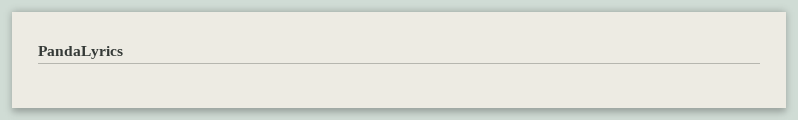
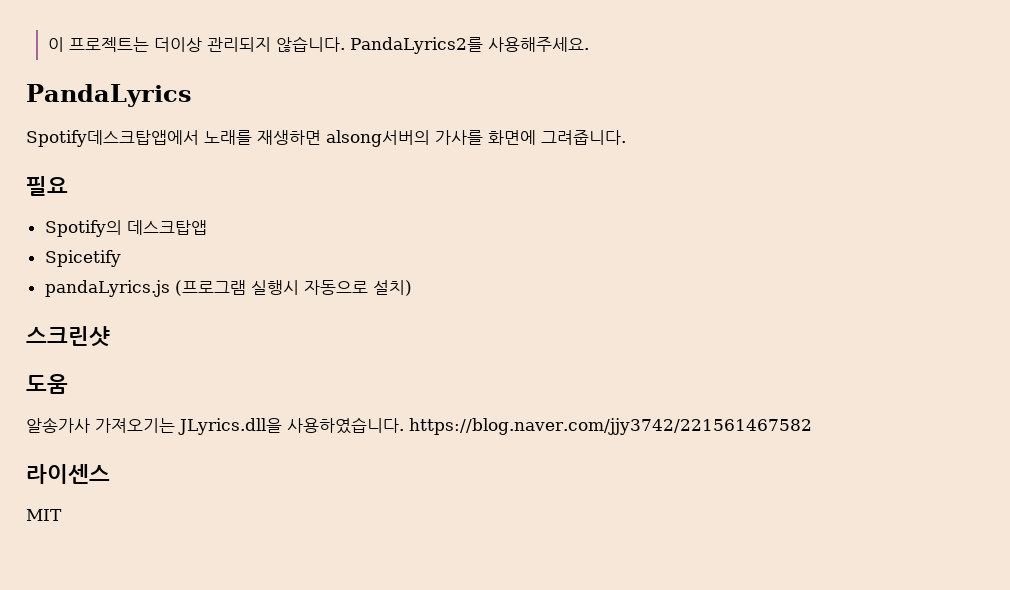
[38,46,123,59] PandaLyrics -> [47,36,589,54] [26,84,192,107] [26,130,626,147] [26,176,68,196] [44,220,207,237] [44,250,121,267] [44,280,412,297] [26,326,110,347] [26,374,68,394] [26,417,812,435] [26,464,110,484] [26,509,62,521] 이 프로젝트는 더이상 관리되지 않습니다. PandaLyrics2를 사용해주세요. // PandaLyrics // Spotify데스크탑앱에서 노래를 재생하면 alsong서버의 가사를 화면에 그려줍니다. // 필요 // Spotify의 데스크탑앱 // Spicetify // pandaLyrics.js (프로그램 실행시 자동으로 설치) // 스크린샷 // 도움 // 알송가사 가져오기는 JLyrics.dll을 사용하였습니다. https://blog.naver.com/jjy3742/221561467582 // 라이센스 // MIT

